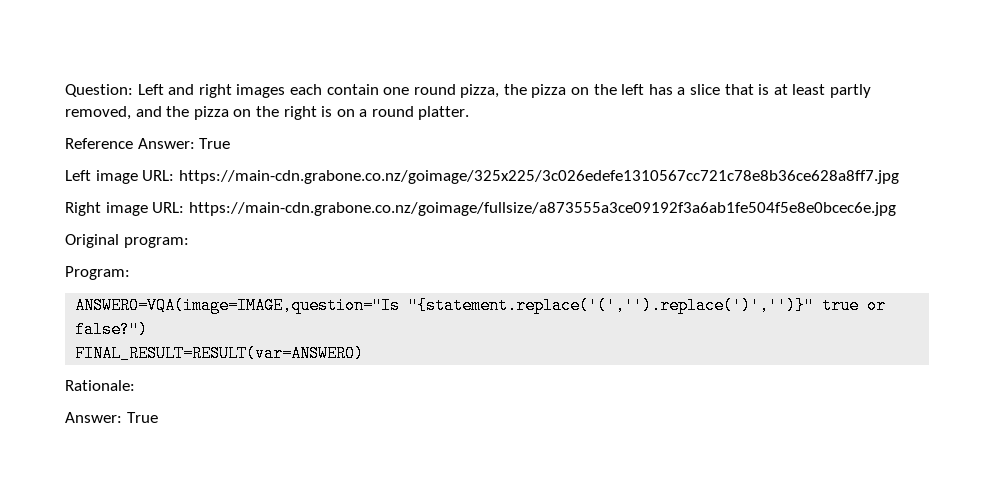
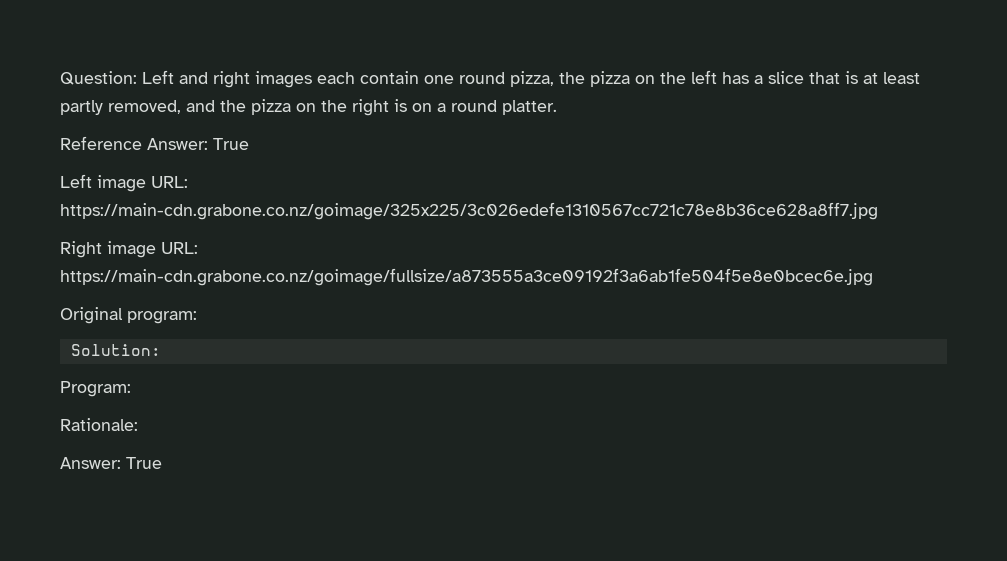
(189, 242) none -> [70,344,161,356] // Solution:
[75,297,887,314] [75,321,149,338] [75,345,365,362] // ANSWER0=VQA(image=IMAGE,question="Is "{statement.replace('(','').replace(')','')}" true or false?") // FINAL_RESULT=RESULT(var=ANSWER0) -> (131, 389) none

